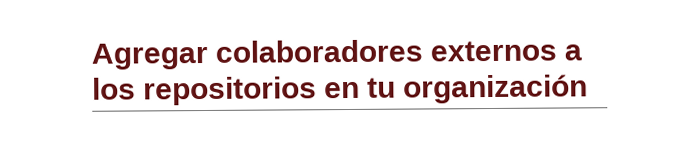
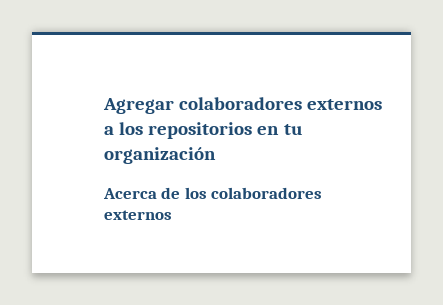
(589, 89) none -> [103,187,323,199] [104,210,172,220] // Acerca de los colaboradores externos

